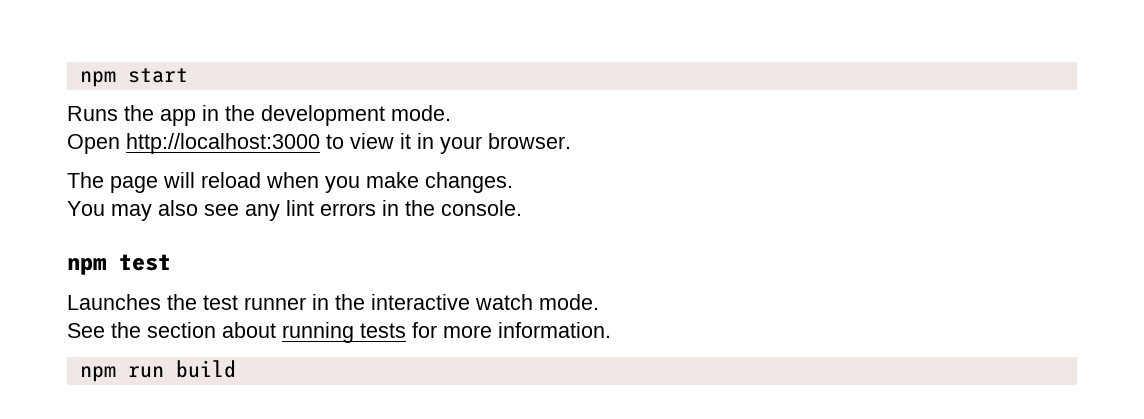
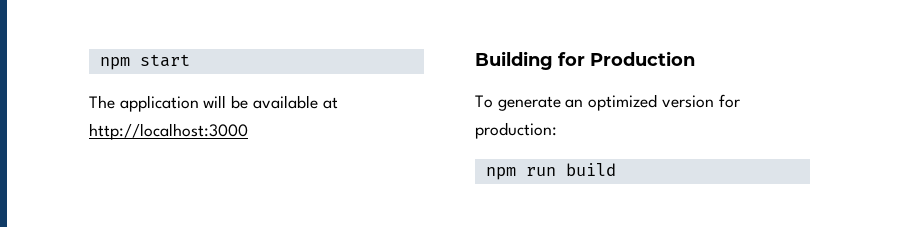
[67,105,451,126] [67,133,571,154] [67,172,513,193] [67,200,522,221] [67,254,171,275] [67,294,599,310] [67,322,611,343] Runs the app in the development mode. // Open http://localhost:3000 to view it in your browser. // The page will reload when you make changes. // You may also see any lint errors in the console. // npm test // Launches the test runner in the interactive watch mode. // See the section about running tests for more information. -> [89,95,338,112] [89,123,248,140] [475,51,695,70] [475,94,740,111] [475,122,557,139] The application will be available at http://localhost:3000 // Building for Production // To generate an optimized version for production:

